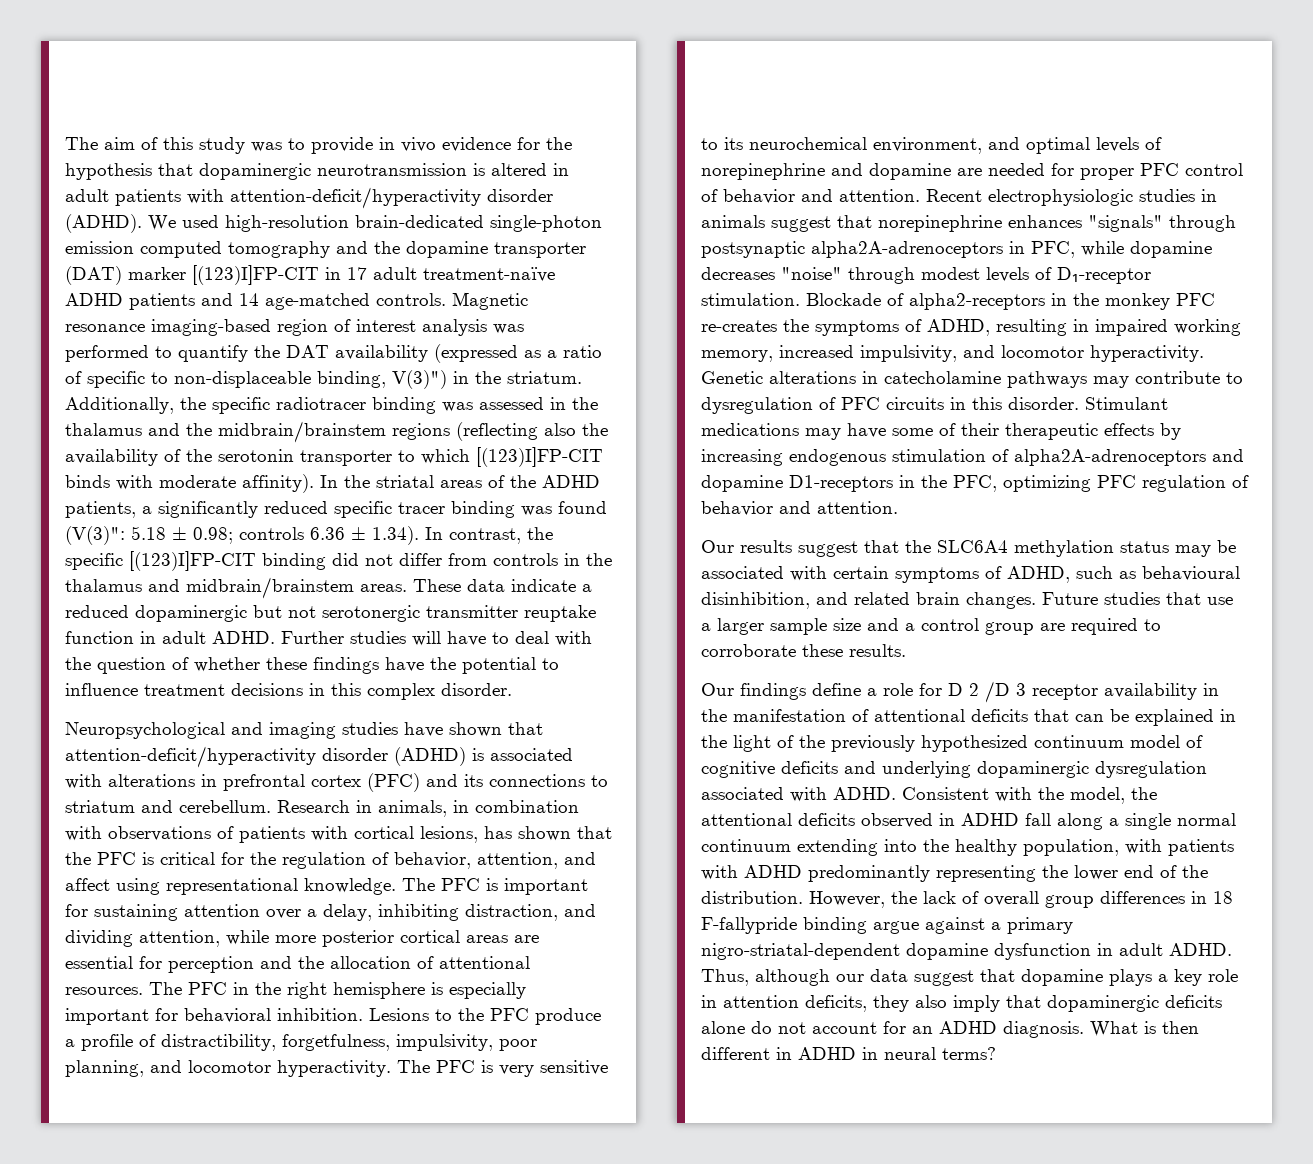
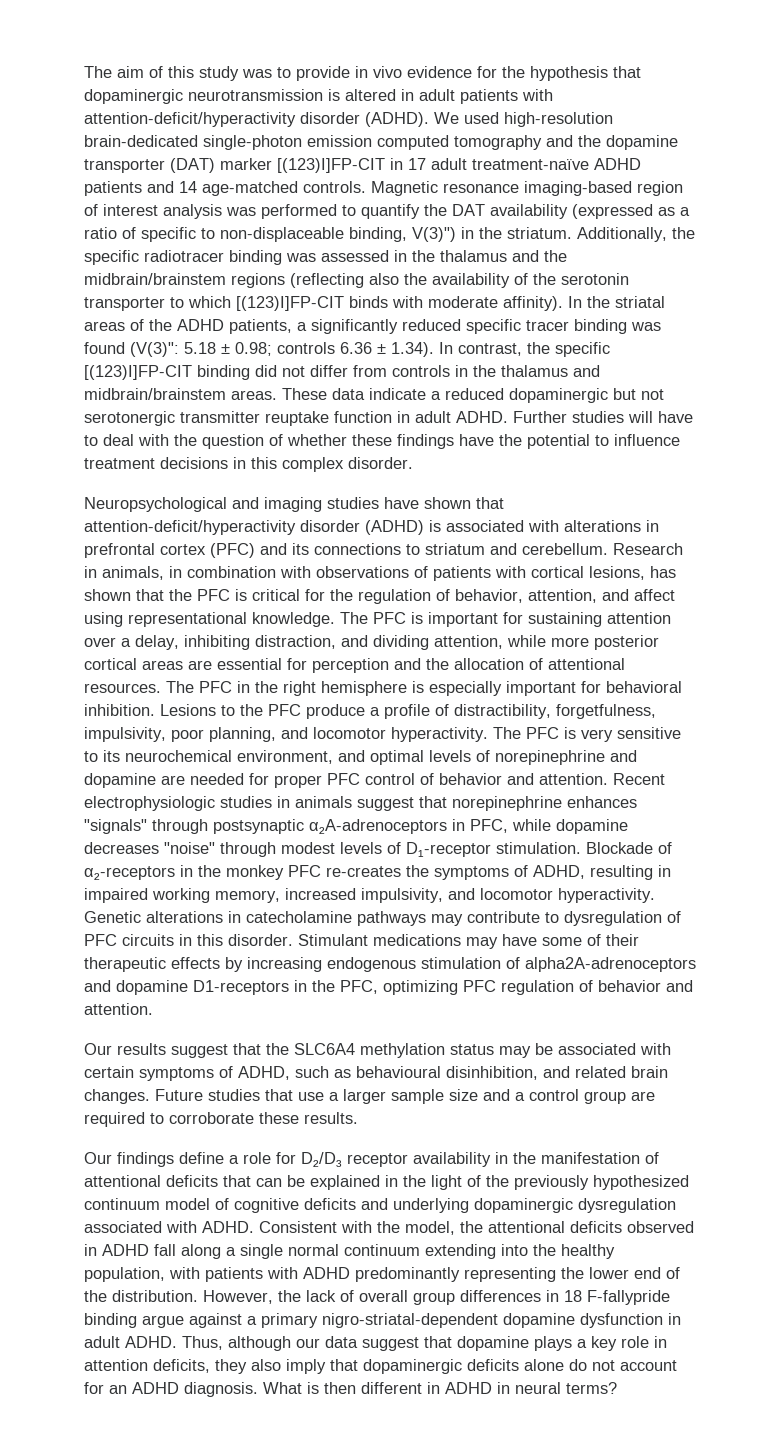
[811,241,1003,258] alpha2A-adrenoceptors -> [309,819,447,834] α₂A-adrenoceptors
[909,293,1045,310] alpha2-receptors -> [84,866,175,880] α₂-receptors
[948,681,1026,703] D 2 /D 3 -> [301,1152,342,1167] D₂/D₃

